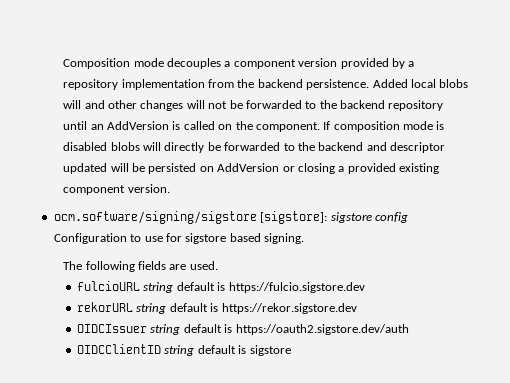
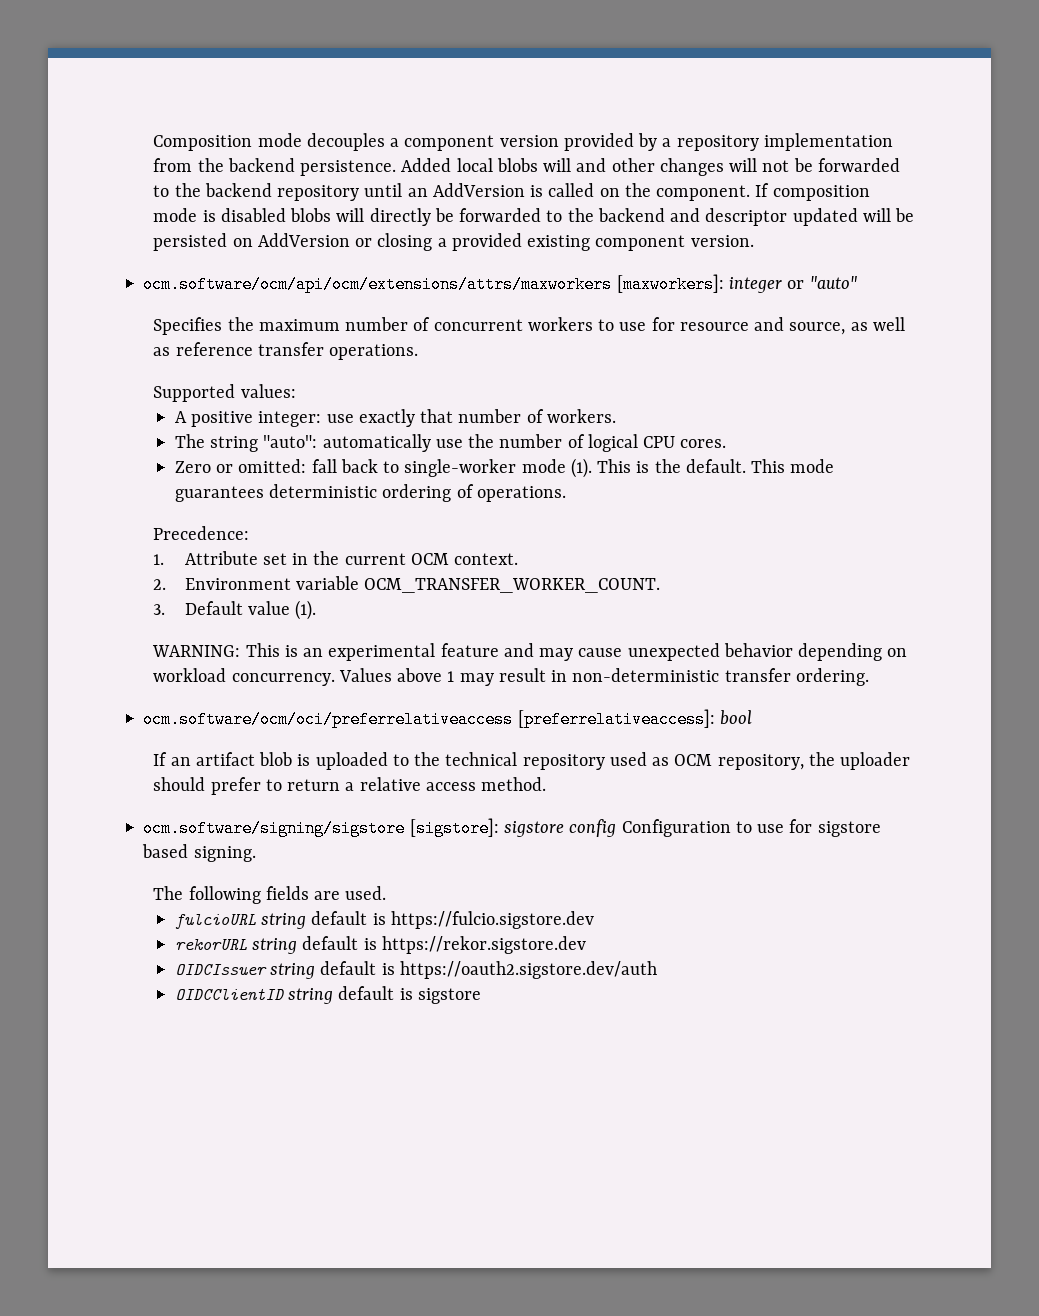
(170, 188) none -> [143,274,857,293] [153,317,905,335] [153,342,419,360] [153,384,296,402] [174,409,616,427] [174,434,727,452] [174,458,835,478] [174,484,566,502] [153,526,250,540] [153,551,519,565] [153,576,661,593] [153,600,317,620] [152,643,908,661] [153,668,869,686] [143,709,752,728] [153,752,911,770] [153,777,547,795] // ocm.software/ocm/api/ocm/extensions/attrs/maxworkers [maxworkers]: integer or "auto" // Specifies the maximum number of concurrent workers to use for resource and source, as well as reference transfer operations. // Supported values: // A positive integer: use exactly that number of workers. // The string "auto": automatically use the number of logical CPU cores. // Zero or omitted: fall back to single-worker mode (1). This is the default. This mode guarantees deterministic ordering of operations. // Precedence: // 1. Attribute set in the current OCM context. // 2. Environment variable OCM_TRANSFER_WORKER_COUNT. // 3. Default value (1). // WARNING: This is an experimental feature and may cause unexpected behavior depending on workload concurrency. Values above 1 may result in non-deterministic transfer ordering. // ocm.software/ocm/oci/preferrelativeaccess [preferrelativeaccess]: bool // If an artifact blob is uploaded to the technical repository used as OCM repository, the uploader should prefer to return a relative access method.

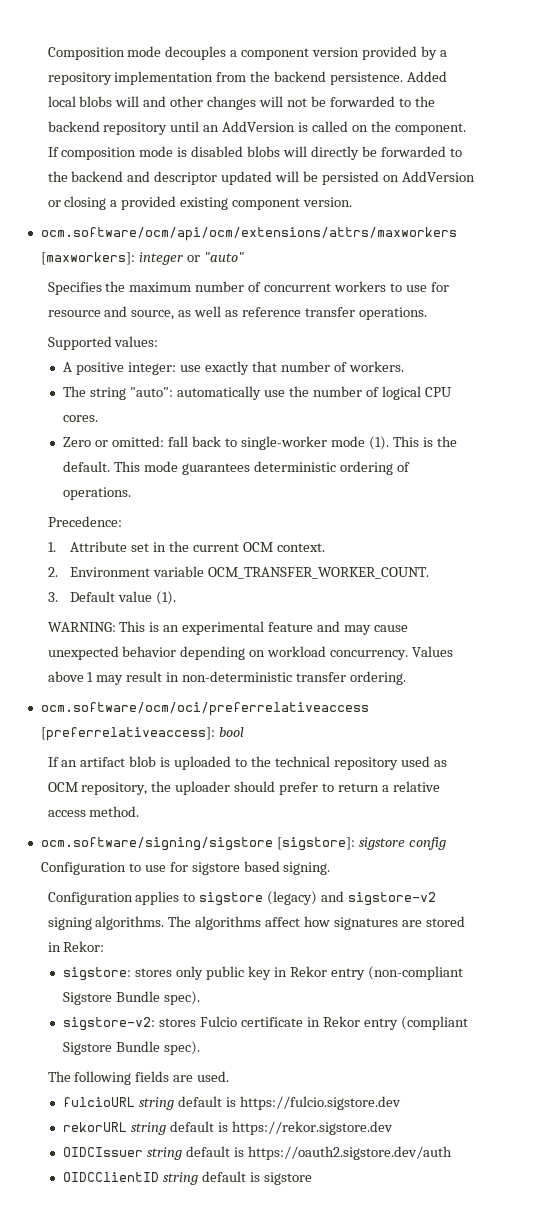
(256, 854) none -> [47,891,437,906] [47,916,465,930] [47,941,105,952] [63,966,463,981] [63,991,201,1005] [63,1016,468,1031] [63,1041,201,1055] // Configuration applies to sigstore (legacy) and sigstore-v2 signing algorithms. The algorithms affect how signatures are stored in Rekor: // sigstore: stores only public key in Rekor entry (non-compliant Sigstore Bundle spec). // sigstore-v2: stores Fulcio certificate in Rekor entry (compliant Sigstore Bundle spec).

